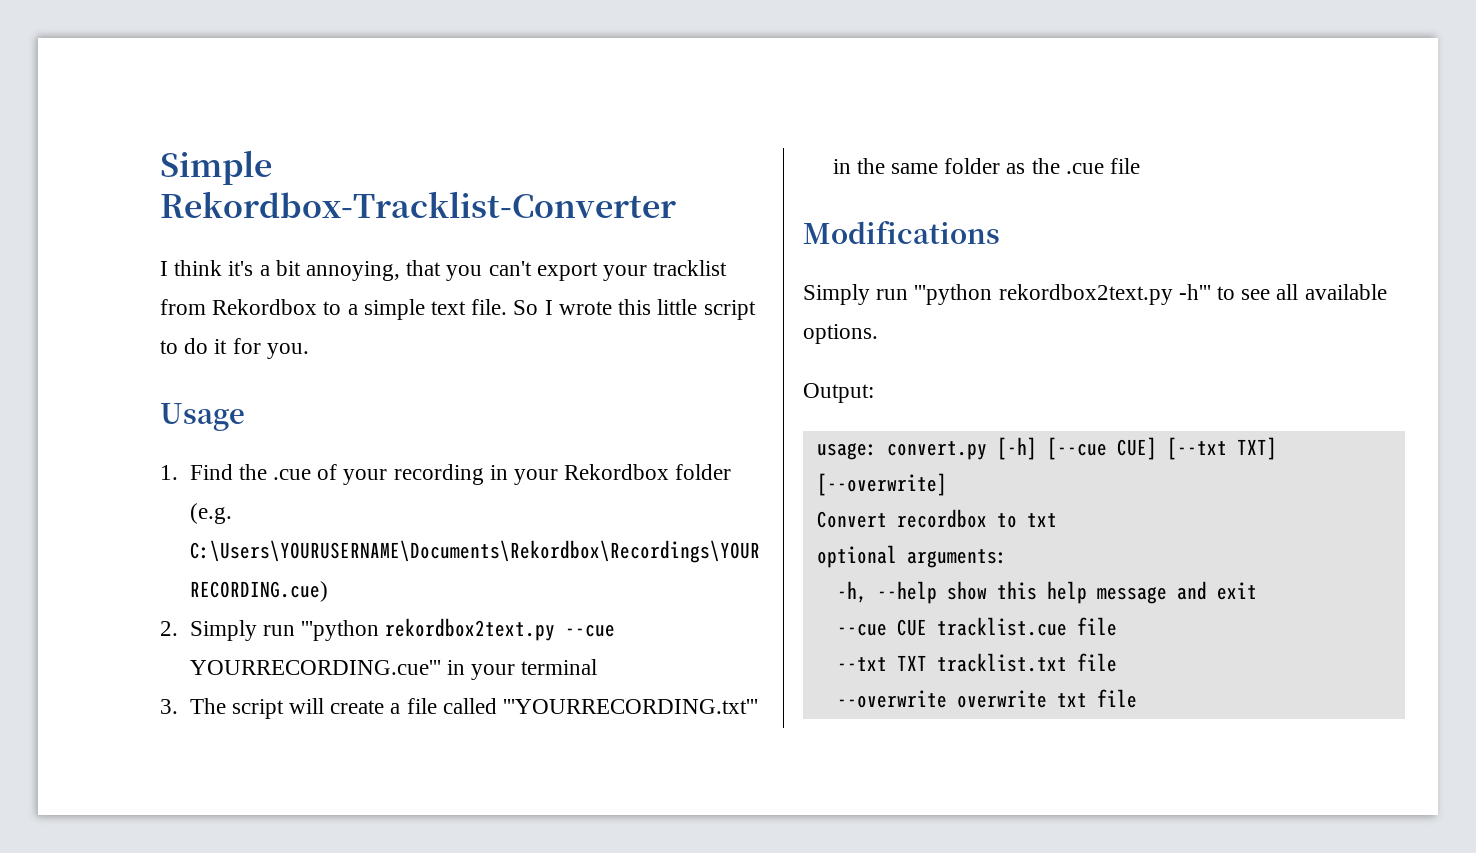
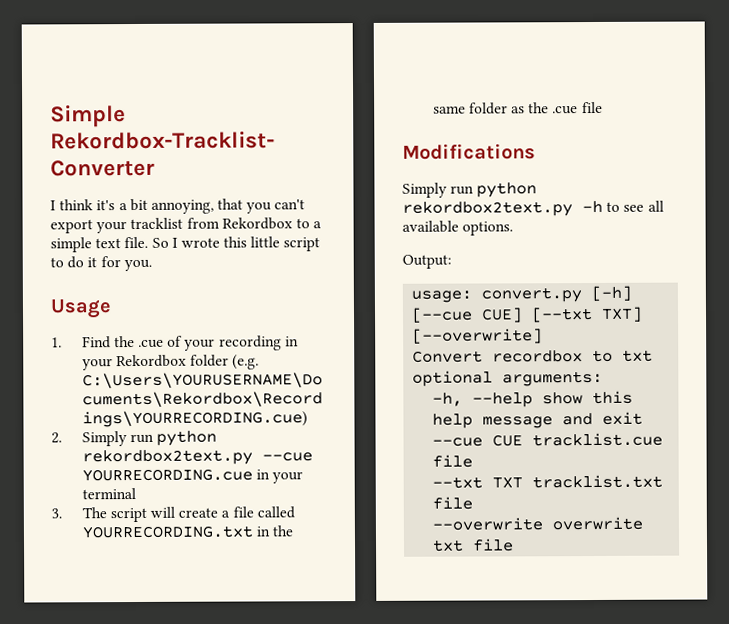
[300,620,379,641] '''python -> [156,430,218,446] python
[189,660,441,675] YOURRECORDING.cue''' -> [81,468,253,482] YOURRECORDING.cue
[502,699,758,714] '''YOURRECORDING.txt''' -> [81,525,253,539] YOURRECORDING.txt
[914,284,1211,305] '''python rekordbox2text.py -h''' -> [476,182,538,198] [402,200,603,217] python rekordbox2text.py -h

